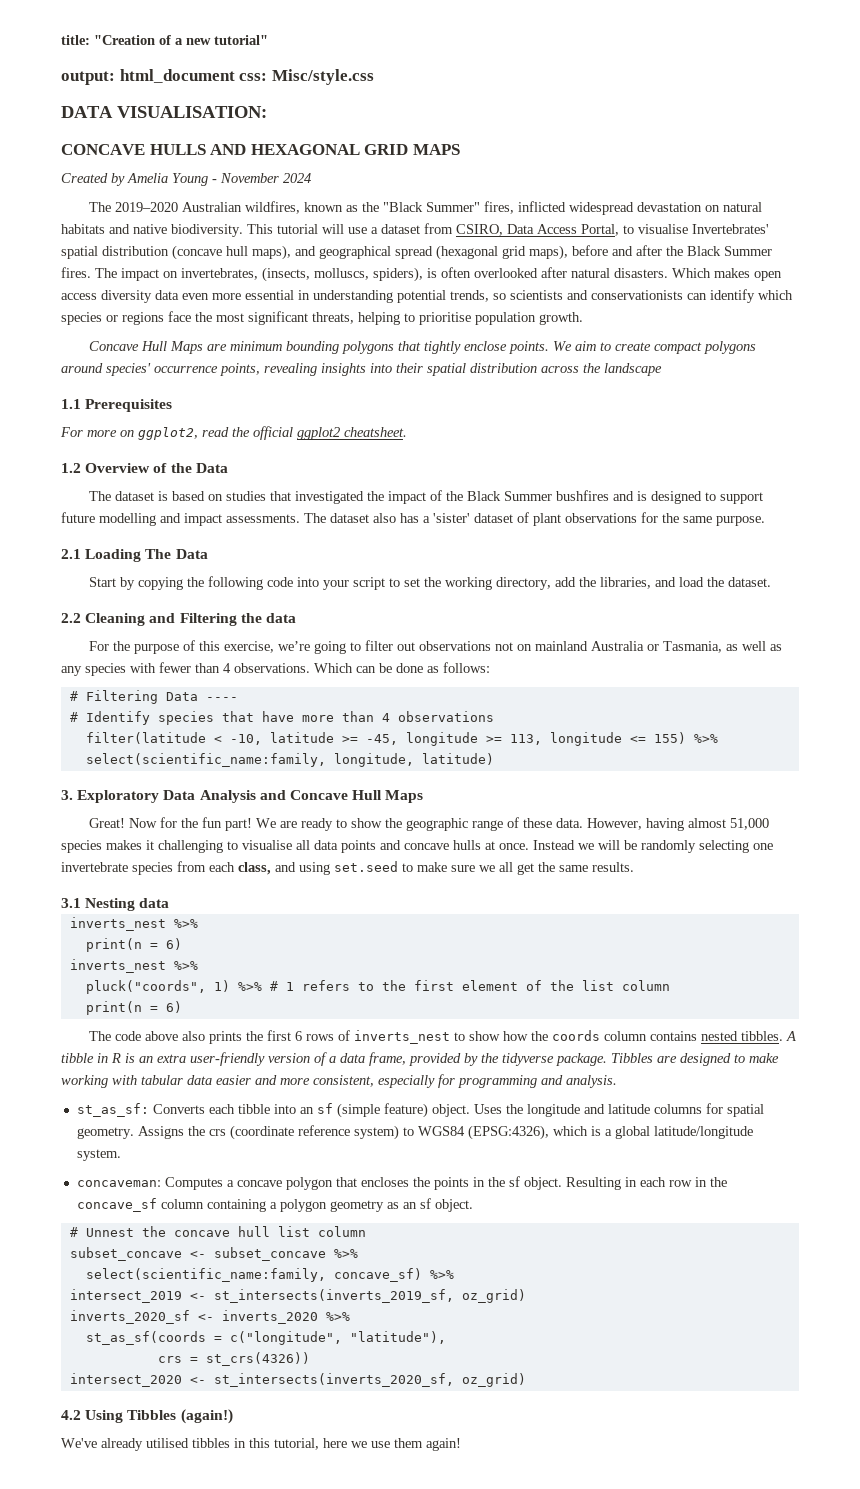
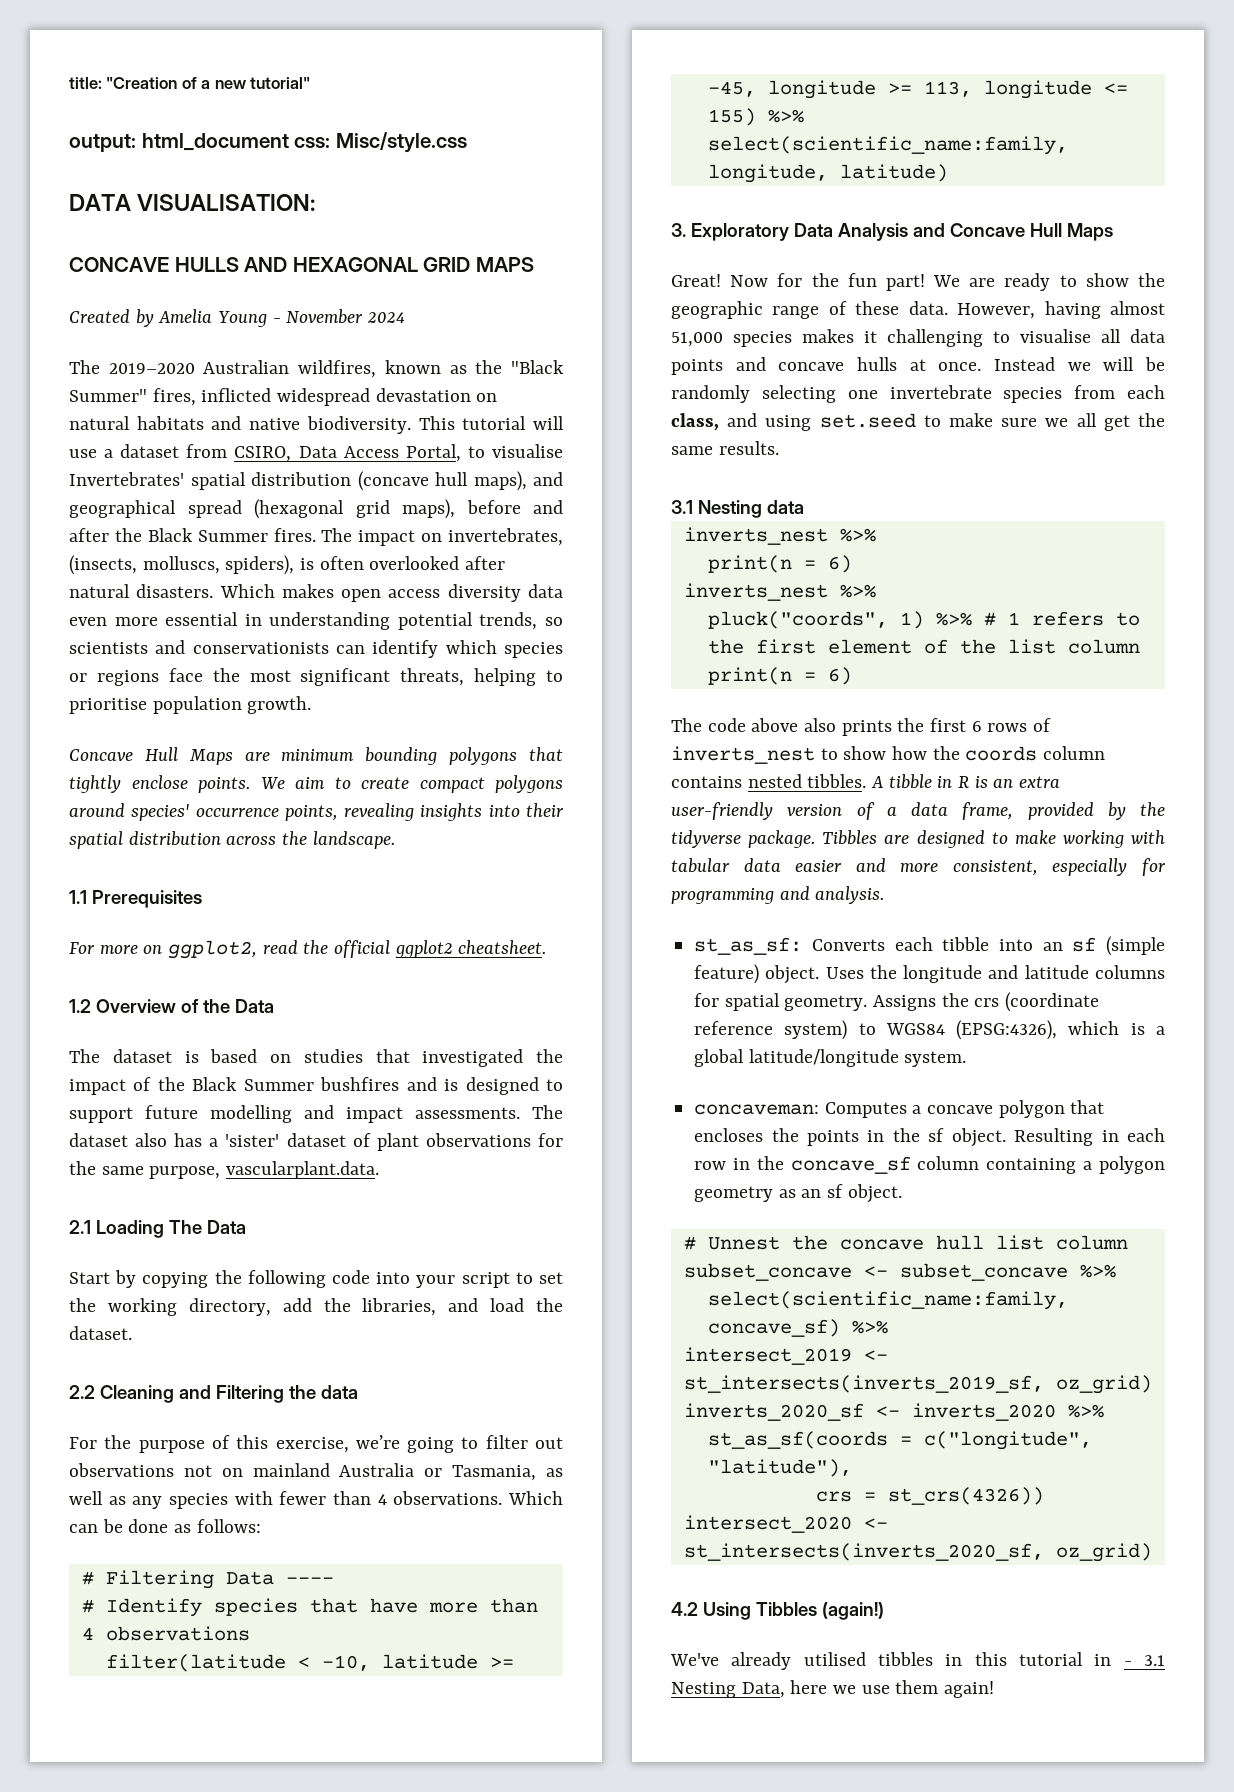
[604,363,662,376] landscape -> [312,831,395,849] landscape.
[716,516,765,526] purpose. -> [149,1161,380,1179] purpose, vascularplant.data.
[274,1438,319,1450] tutorial, -> [1019,1652,1165,1666] [671,1682,785,1698] tutorial in - 3.1 Nesting Data,

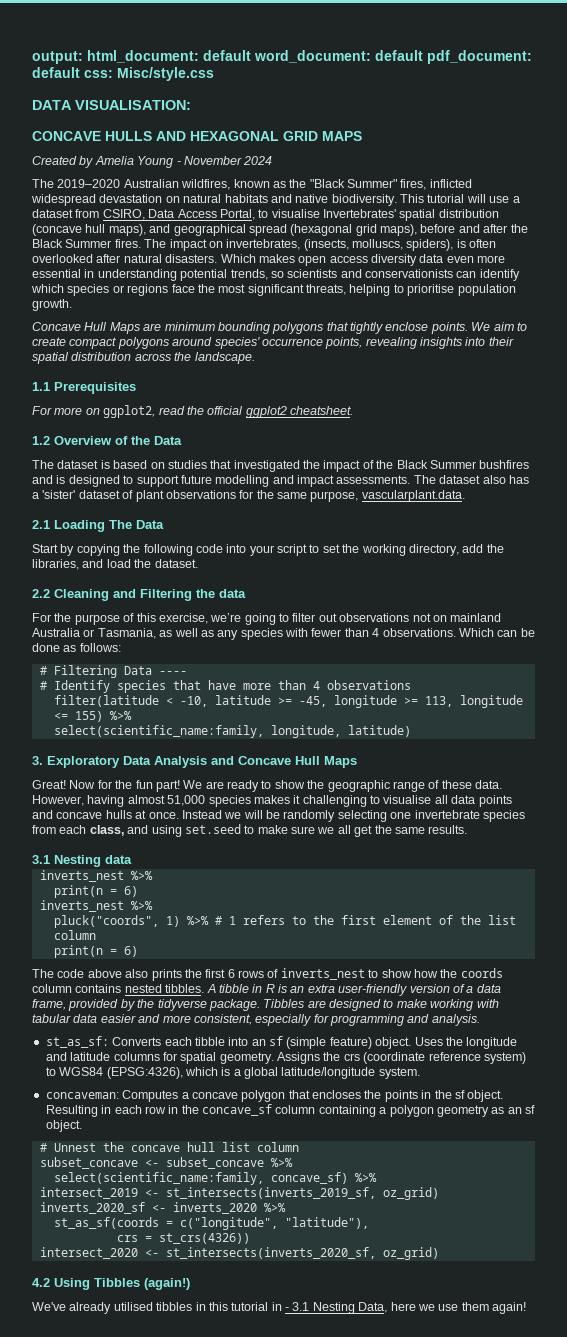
[69,77,311,89] [69,133,289,152] title: "Creation of a new tutorial" // output: html_document -> [32,50,532,64] [32,67,80,78] output: html_document: default word_document: default pdf_document: default

